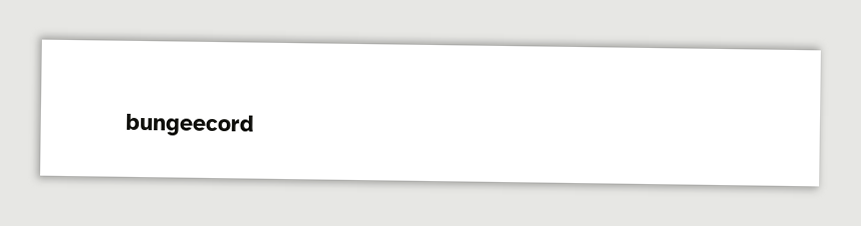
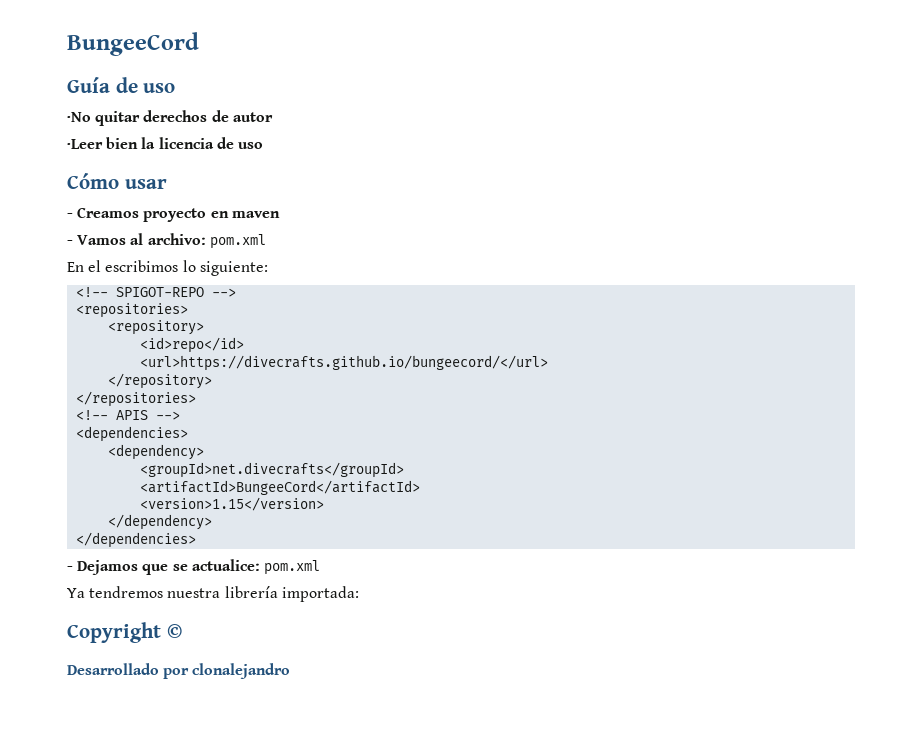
[125,113,254,137] bungeecord -> [67,32,199,56] [67,77,176,93] [67,110,273,126] [67,137,263,149] [67,173,167,189] [67,207,280,222] [67,233,266,249] [67,260,268,276] [76,287,237,297] [76,303,189,318] [108,320,205,335] [140,337,245,353] [140,355,549,371] [108,373,213,389] [76,391,197,407] [76,410,181,420] [76,426,189,442] [108,444,205,460] [140,462,405,478] [140,480,421,495] [140,497,325,511] [108,514,213,530] [76,532,197,548] [67,559,320,575] [67,586,359,602] [67,622,182,643] [67,663,291,679] BungeeCord // Guía de uso // ·No quitar derechos de autor // ·Leer bien la licencia de uso // Cómo usar // - Creamos proyecto en maven // - Vamos al archivo: pom.xml // En el escribimos lo siguiente: // <!-- SPIGOT-REPO --> // <repositories> // <repository> // <id>repo</id> // <url>https://divecrafts.github.io/bungeecord/</url> // </repository> // </repositories> // <!-- APIS --> // <dependencies> // <dependency> // <groupId>net.divecrafts</groupId> // <artifactId>BungeeCord</artifactId> // <version>1.15</version> // </dependency> // </dependencies> // - Dejamos que se actualice: pom.xml // Ya tendremos nuestra librería importada: // Copyright © // Desarrollado por clonalejandro

